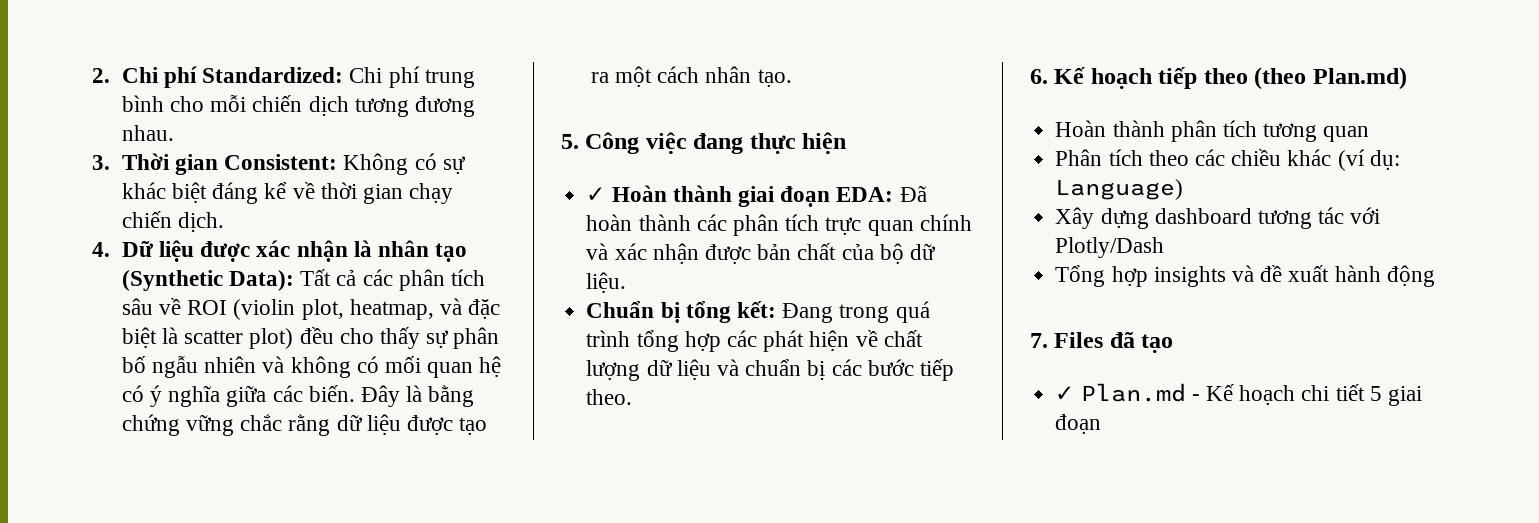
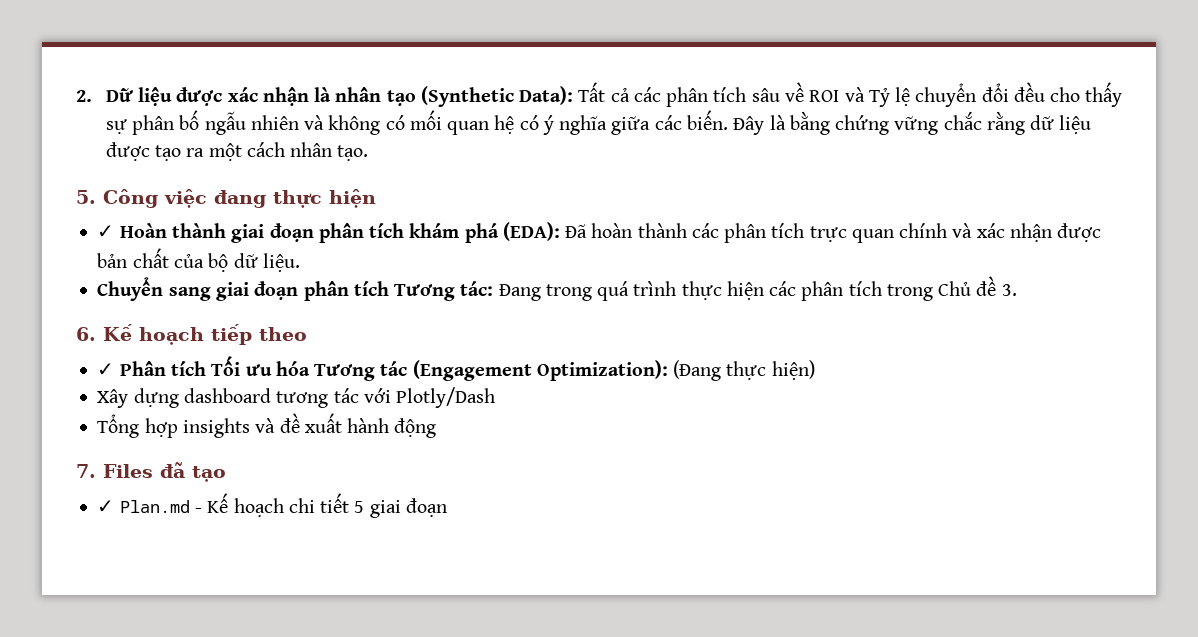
[121,66,475,88] [121,95,475,117] [121,125,174,141] [92,153,466,175] [121,182,454,204] [121,211,224,232] [92,242,110,257] Chi phí Standardized: Chi phí trung bình cho mỗi chiến dịch tương đương nhau. // 3. Thời gian Consistent: Không có sự khác biệt đáng kể về thời gian chạy chiến dịch. // 4. -> (92, 96) none
[233,298,501,320] [121,327,294,349] (violin plot, heatmap, và đặc biệt là scatter plot) -> [844,83,1009,107] và Tỷ lệ chuyển đổi
[836,187,894,202] EDA: -> [318,222,560,243] phân tích khám phá (EDA):
[586,301,930,323] [586,330,923,352] [586,359,954,381] [586,389,633,405] Chuẩn bị tổng kết: Đang trong quá trình tổng hợp các phát hiện về chất lượng dữ liệu và chuẩn bị các bước tiếp theo. -> [97,276,1017,301] Chuyển sang giai đoạn phân tích Tương tác: Đang trong quá trình thực hiện các phân tích trong Chủ đề 3.
[1254,67,1407,90] [1055,120,1370,142] [1055,149,1400,171] [1055,179,1184,200] (theo Plan.md) // Hoàn thành phân tích tương quan // Phân tích theo các chiều khác (ví dụ: Language) -> [97,356,815,381] // ✓ Phân tích Tối ưu hóa Tương tác (Engagement Optimization): (Đang thực hiện)

